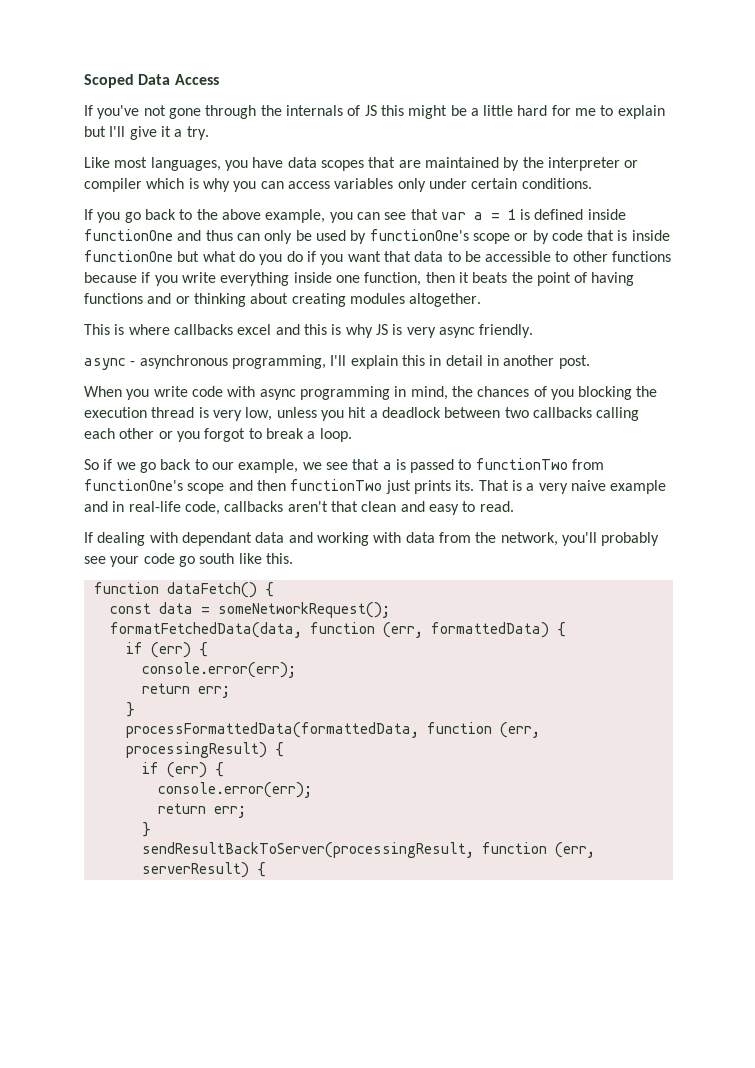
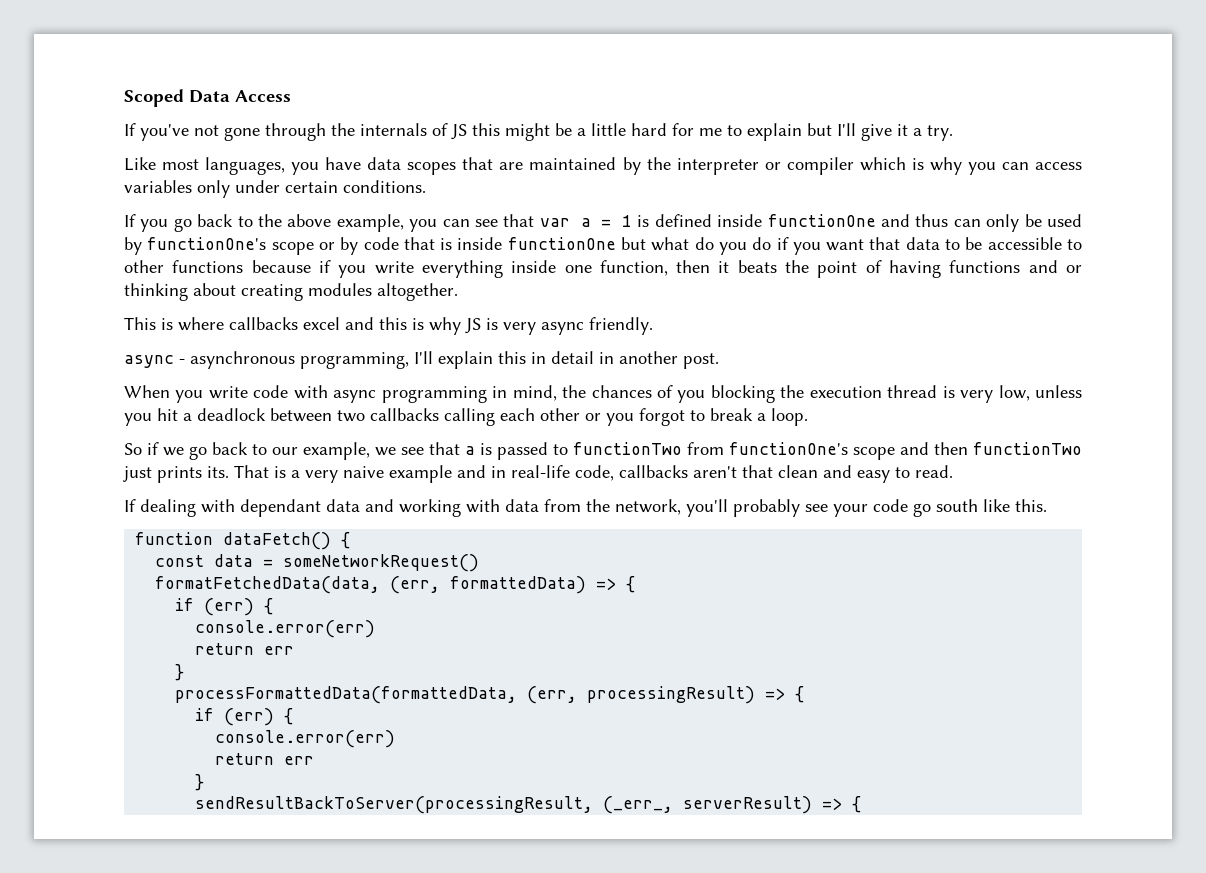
[217,602,390,618] someNetworkRequest(); -> [283,554,480,572] someNetworkRequest()
[309,622,375,634] function -> (381, 585) none
[556,622,566,637] [125,642,208,658] [141,662,296,678] [141,683,230,698] { // if (err) { // console.error(err); // return err; -> [596,576,636,593] [175,598,274,616] [195,620,376,638] [195,643,295,655] => { // if (err) { // console.error(err) // return err
[426,722,492,734] function -> (518, 695) none
[274,742,284,757] [141,762,224,778] [157,782,312,798] [157,803,246,818] { // if (err) { // console.error(err); // return err; -> [765,686,805,703] [195,708,294,726] [215,730,396,748] [215,753,315,765] => { // if (err) { // console.error(err) // return err
[481,842,595,858] [141,862,249,878] function (err, serverResult) -> [603,796,843,814] (_err_, serverResult) =>

